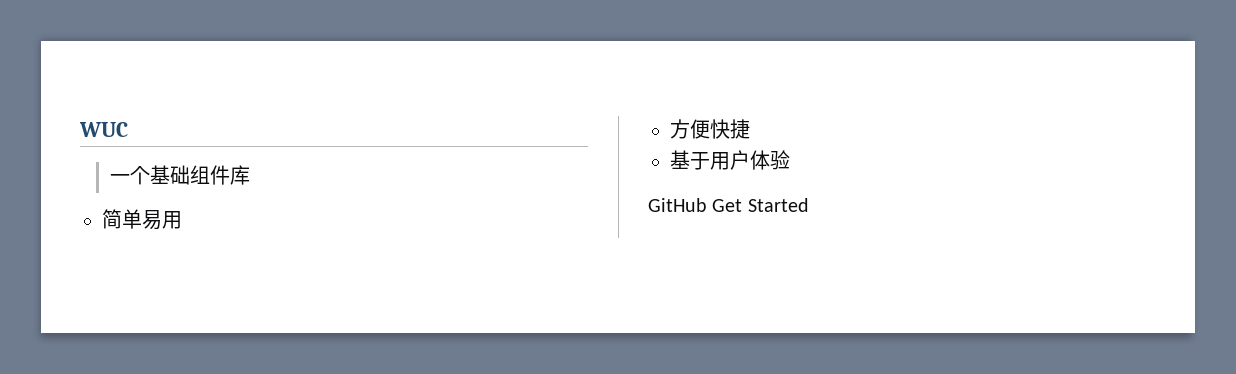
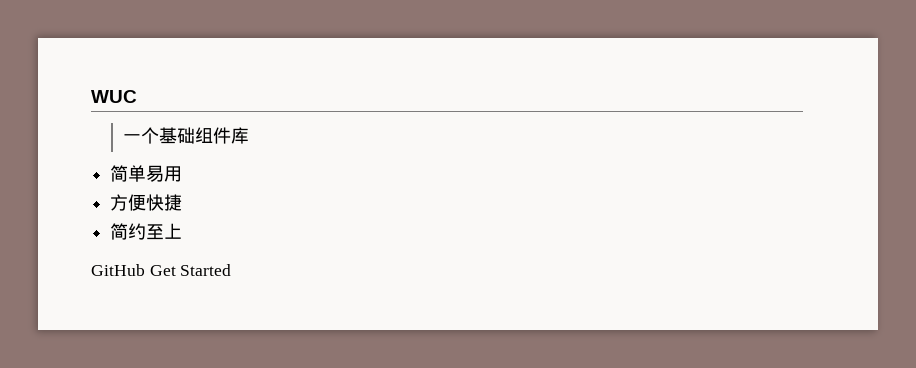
[670,150,790,170] 基于用户体验 -> [110,223,183,240] 简约至上

